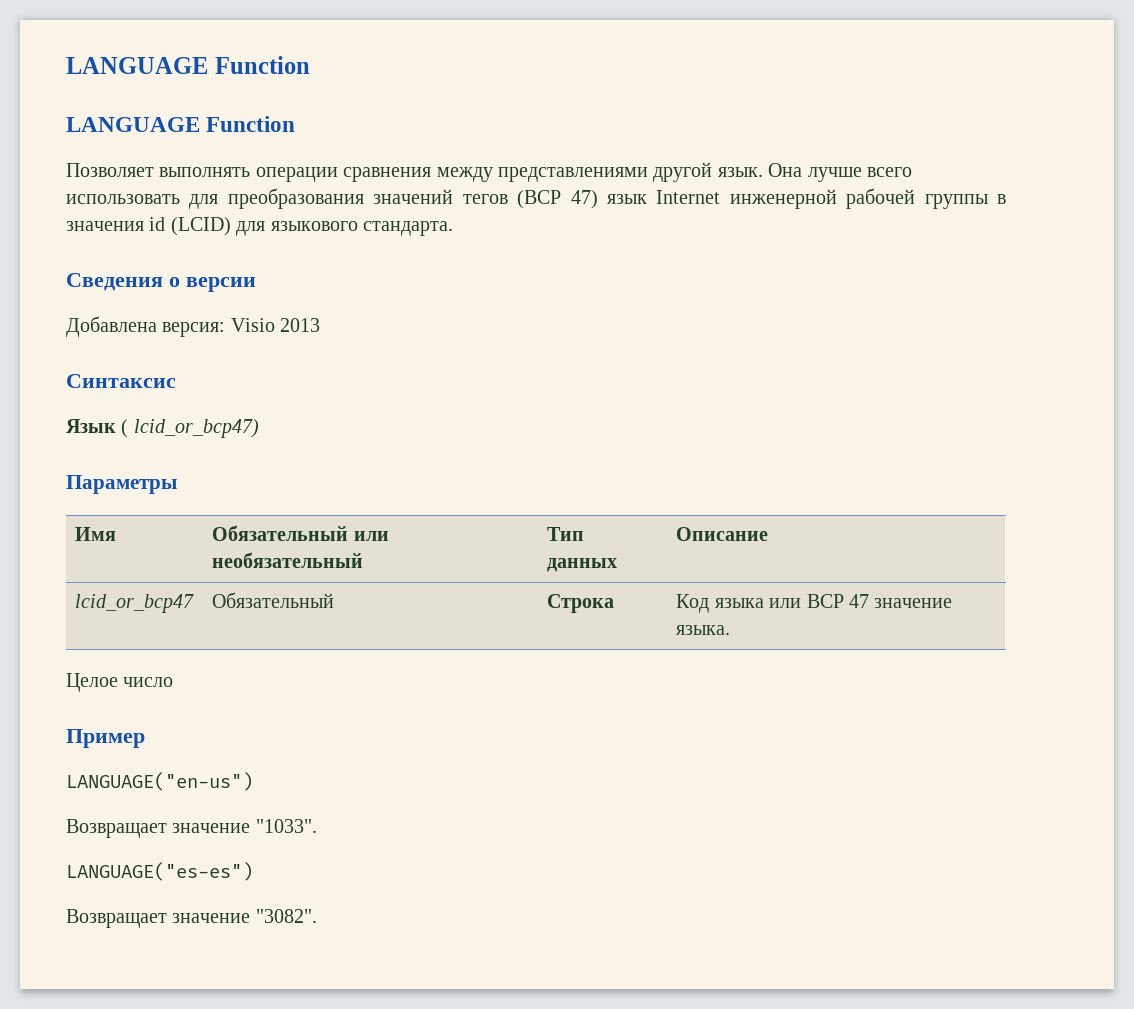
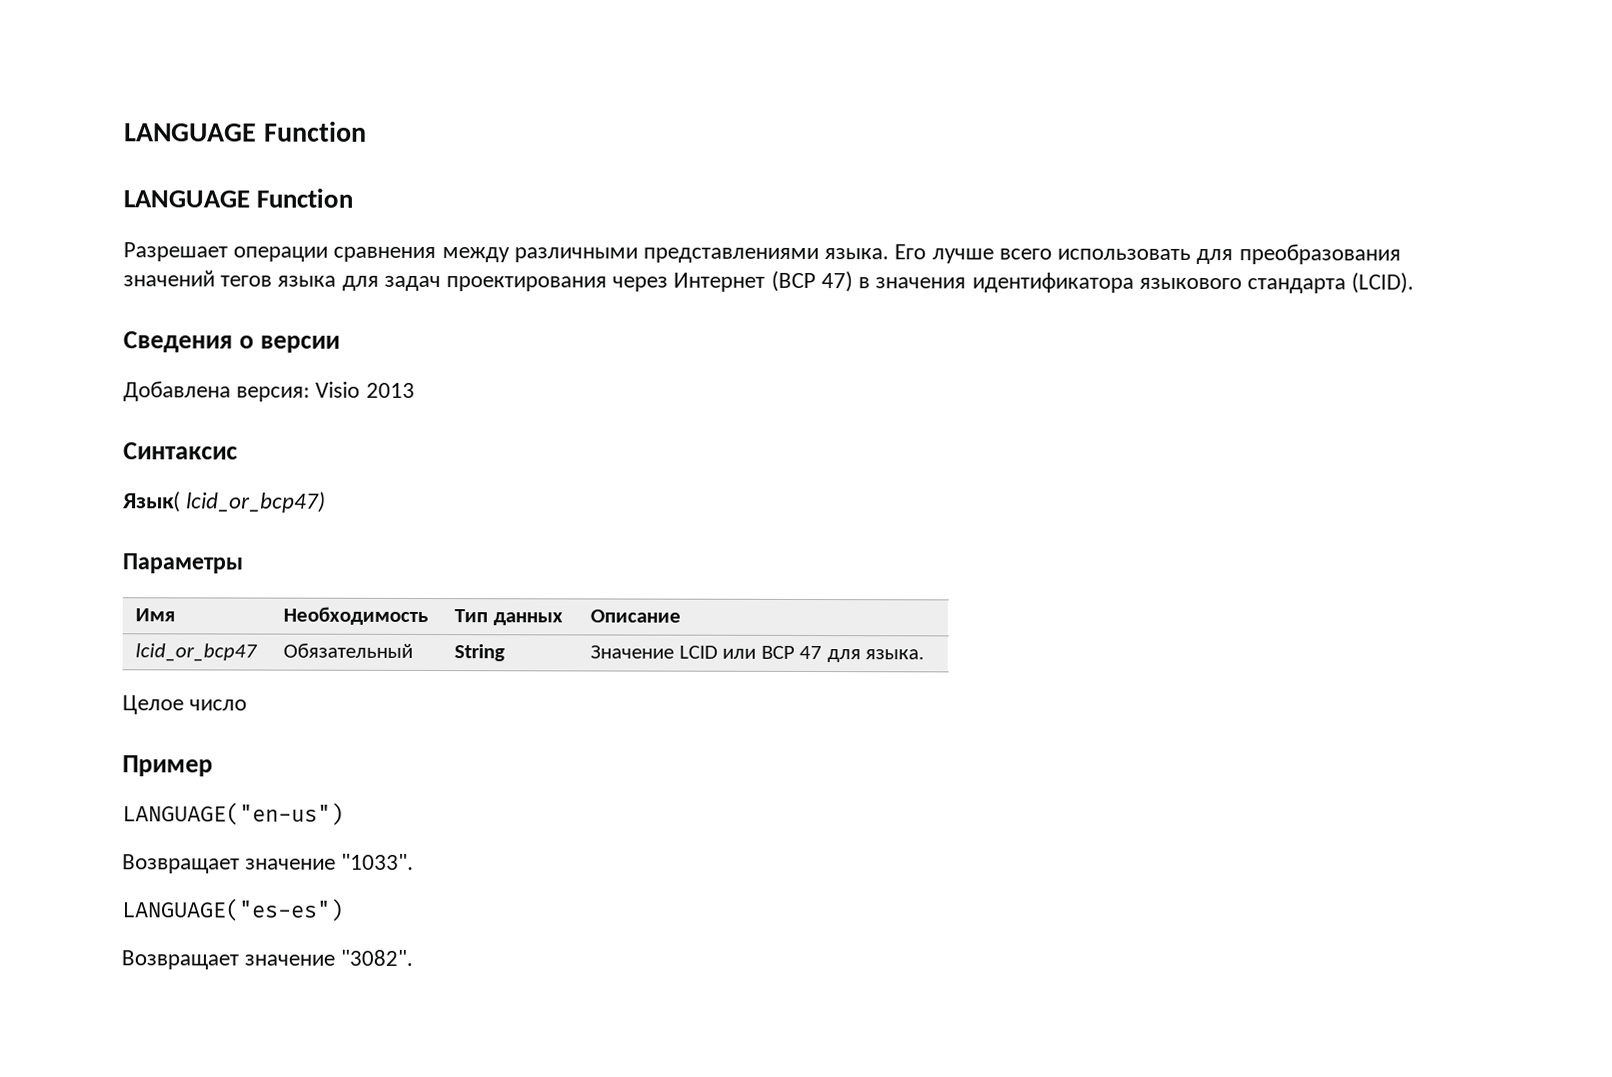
[66,163,251,177] Позволяет выполнять -> [123,242,228,262] Разрешает
[497,162,803,182] представлениями другой язык. Она -> [513,244,927,264] различными представлениями языка. Его
[517,188,1006,209] [66,217,453,236] (BCP 47) язык Internet инженерной рабочей группы в значения id (LCID) для языкового стандарта. -> [277,270,1415,294] языка для задач проектирования через Интернет (BCP 47) в значения идентификатора языкового стандарта (LCID).
[66,419,129,438] Язык ( -> [122,491,181,513] Язык(
[212,525,389,541] [212,552,364,568] Обязательный или необязательный -> [283,606,429,626] Необходимость
[547,594,615,613] [676,594,764,613] Строка | Код языка -> [454,644,506,662] [590,645,718,659] String | Значение LCID
[874,598,953,608] значение -> [826,649,861,663] для

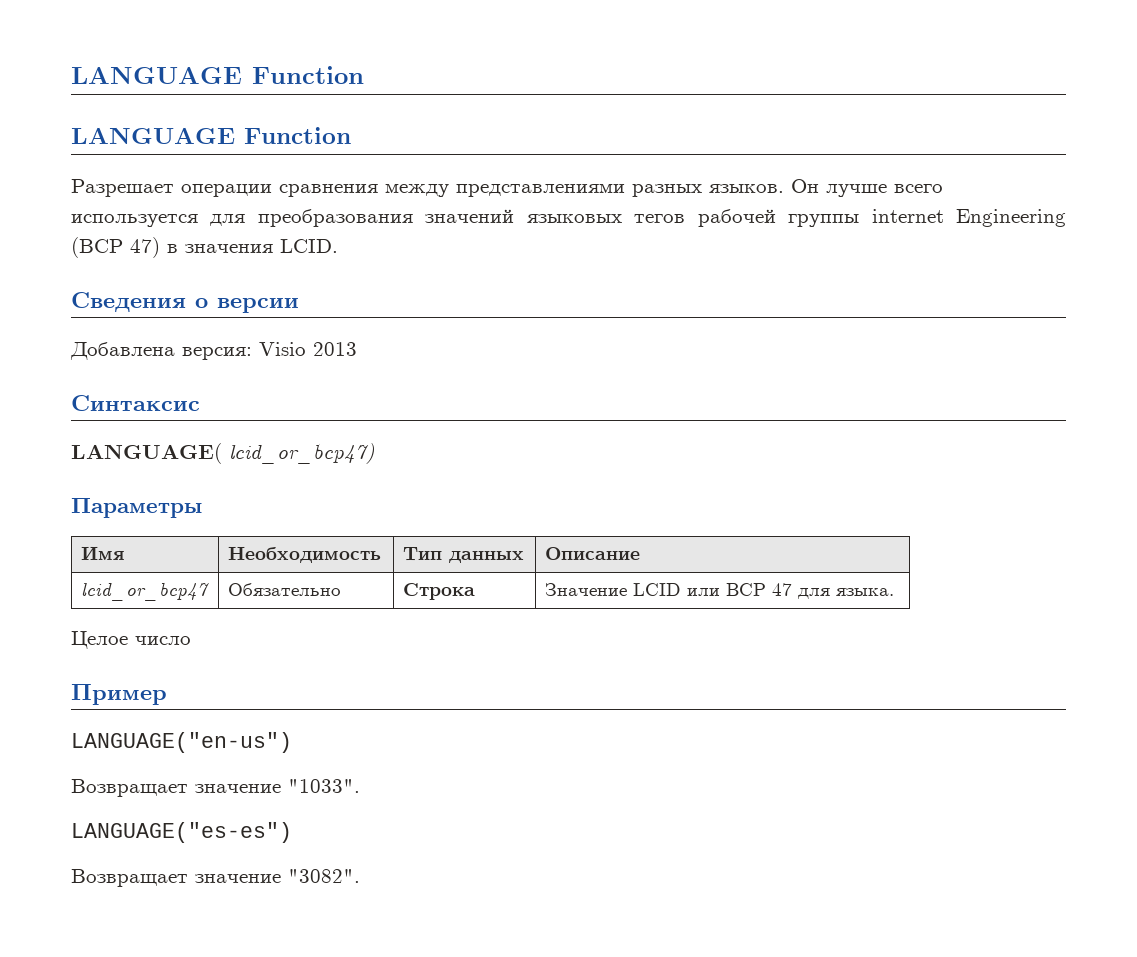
[513,244,927,264] различными представлениями языка. Его -> [456,179,819,197] представлениями разных языков. Он
[1057,248,1192,261] использовать -> [71,214,198,227] используется
[220,270,1415,294] тегов языка для задач проектирования через Интернет (BCP 47) в значения идентификатора языкового стандарта (LCID). -> [526,209,1066,227] [71,237,338,258] языковых тегов рабочей группы internet Engineering (BCP 47) в значения LCID.
[122,491,181,513] Язык( -> [71,443,222,464] LANGUAGE(
[283,642,414,658] [454,644,506,662] Обязательный | String -> [228,583,342,596] [403,583,476,600] Обязательно | Строка

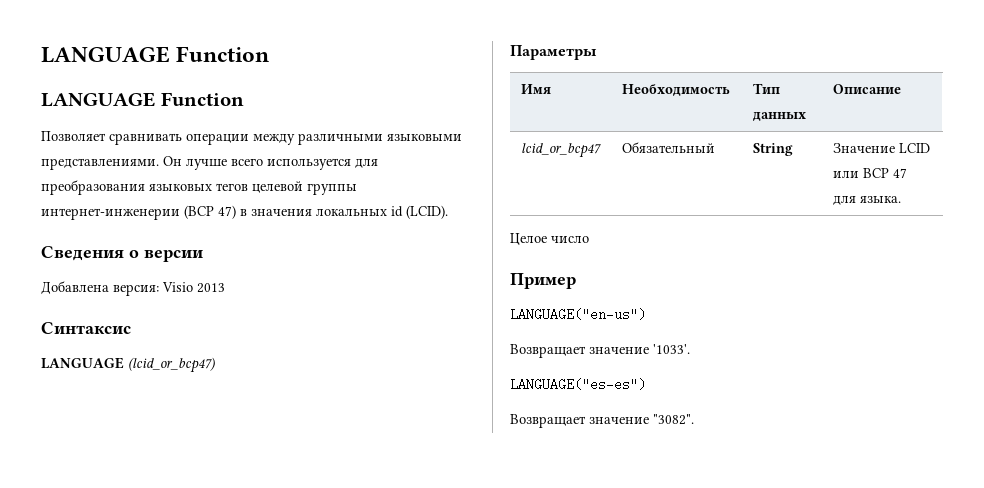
[71,179,784,197] Разрешает операции сравнения между представлениями разных языков. -> [41,131,462,145] [41,158,159,170] Позволяет сравнивать операции между различными языковыми представлениями.
[425,209,515,223] значений -> (145, 187) none
[697,209,1066,227] рабочей группы internet Engineering -> [252,181,357,195] [41,208,180,220] целевой группы интернет-инженерии
[280,239,338,253] LCID. -> [316,205,448,219] локальных id (LCID).
[71,443,375,464] LANGUAGE( lcid_or_bcp47) -> [41,357,215,373] LANGUAGE (lcid_or_bcp47)
[228,583,342,596] [403,583,476,600] Обязательно | Строка -> [622,142,716,153] [753,143,794,156] Обязательный | String
[288,779,360,793] "1033". -> [653,344,690,354] '1033'.

